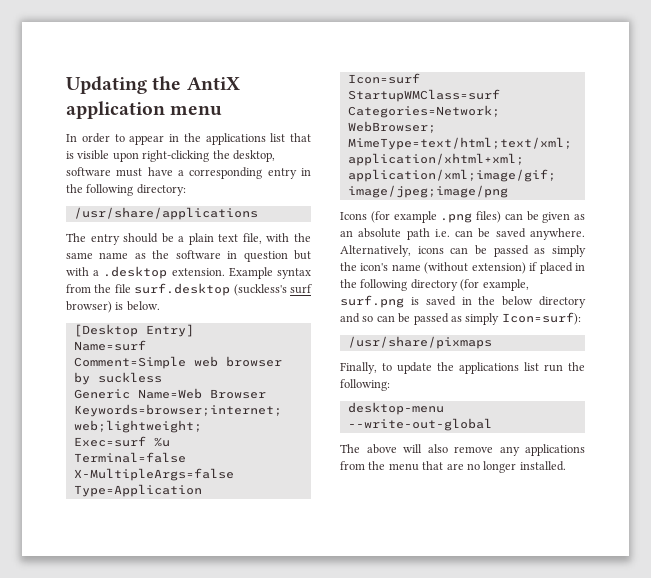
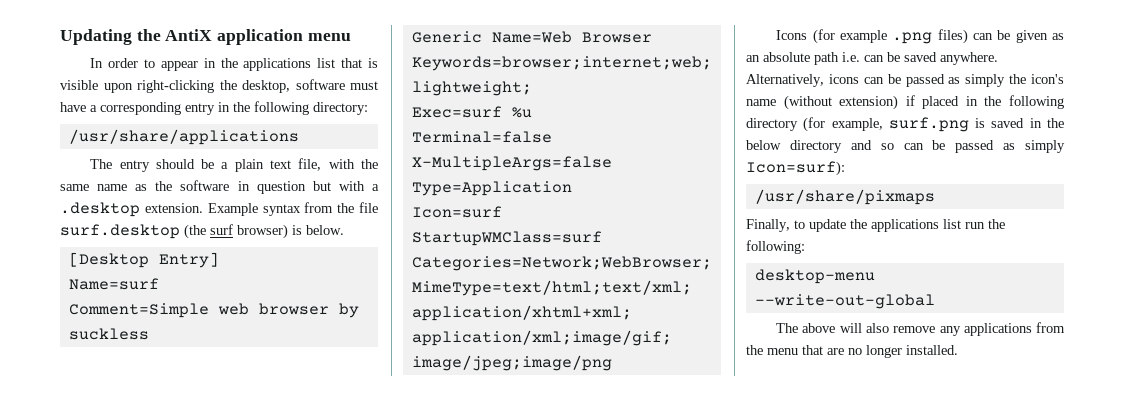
[233,284,287,296] (suckless's -> [184,224,206,239] (the

